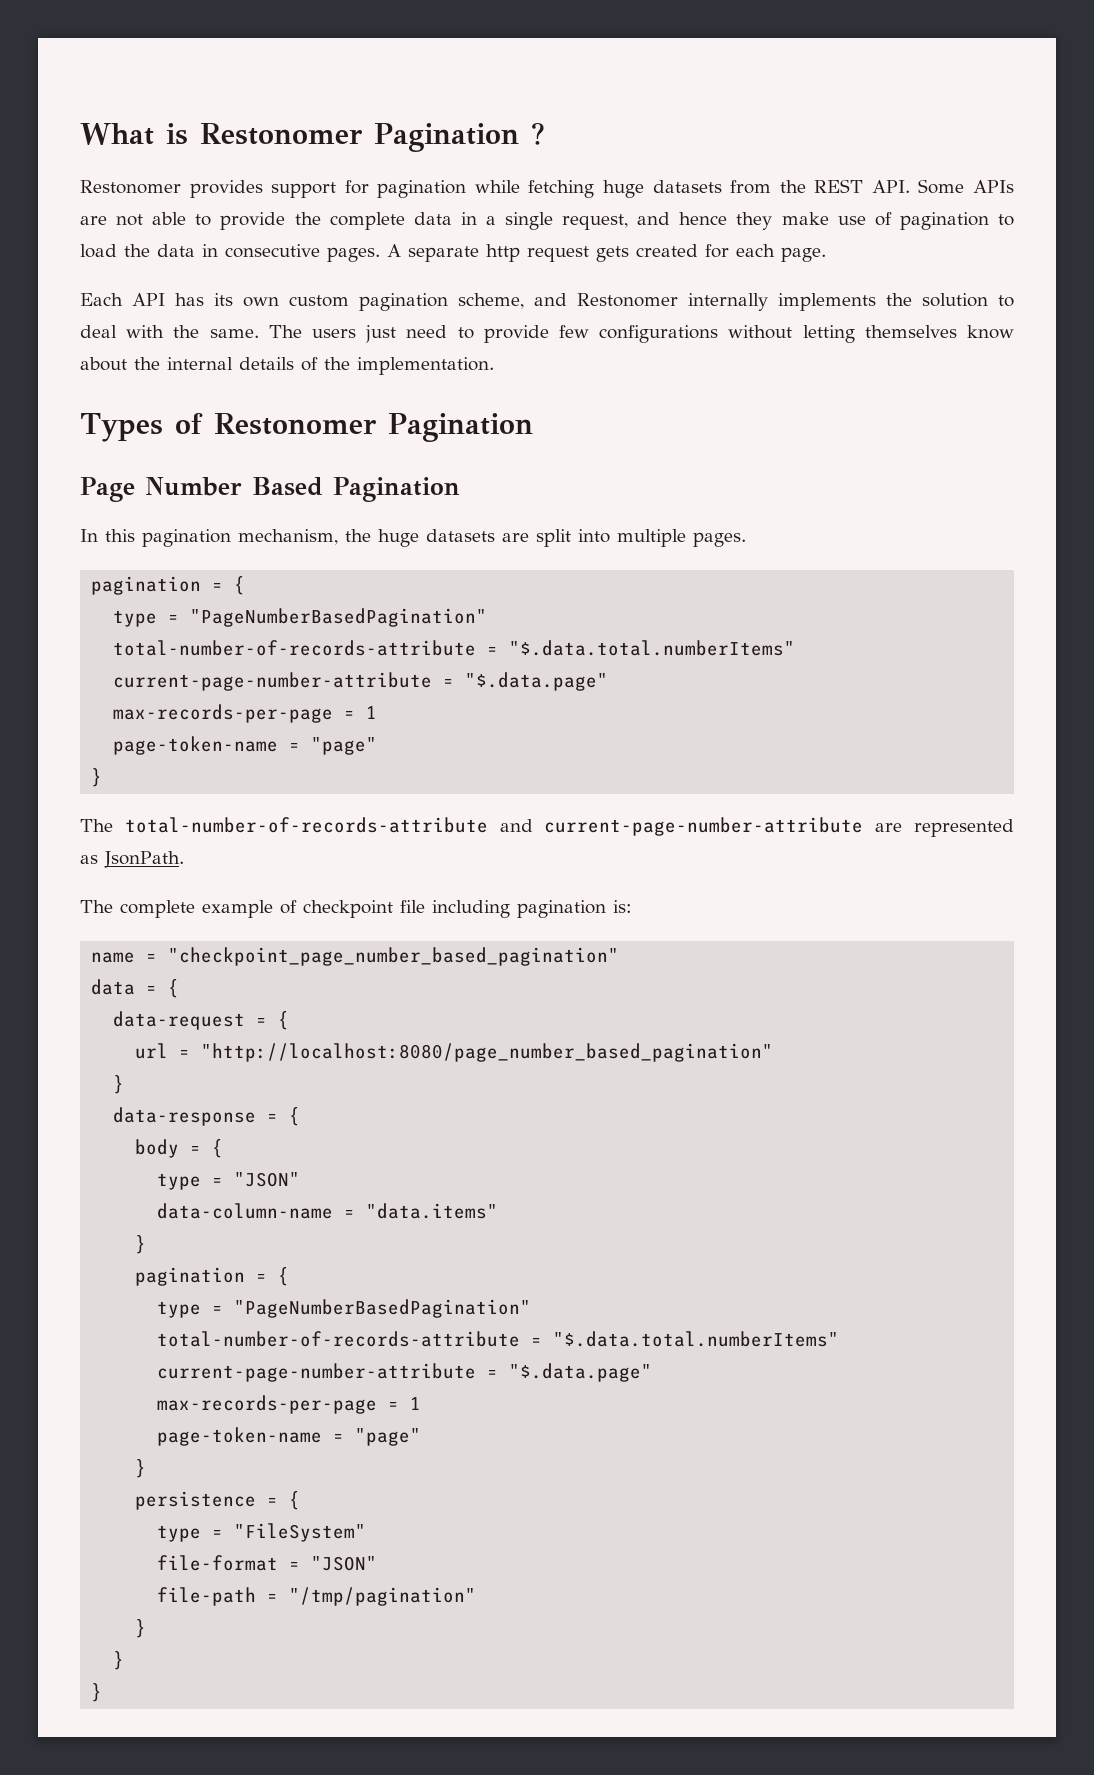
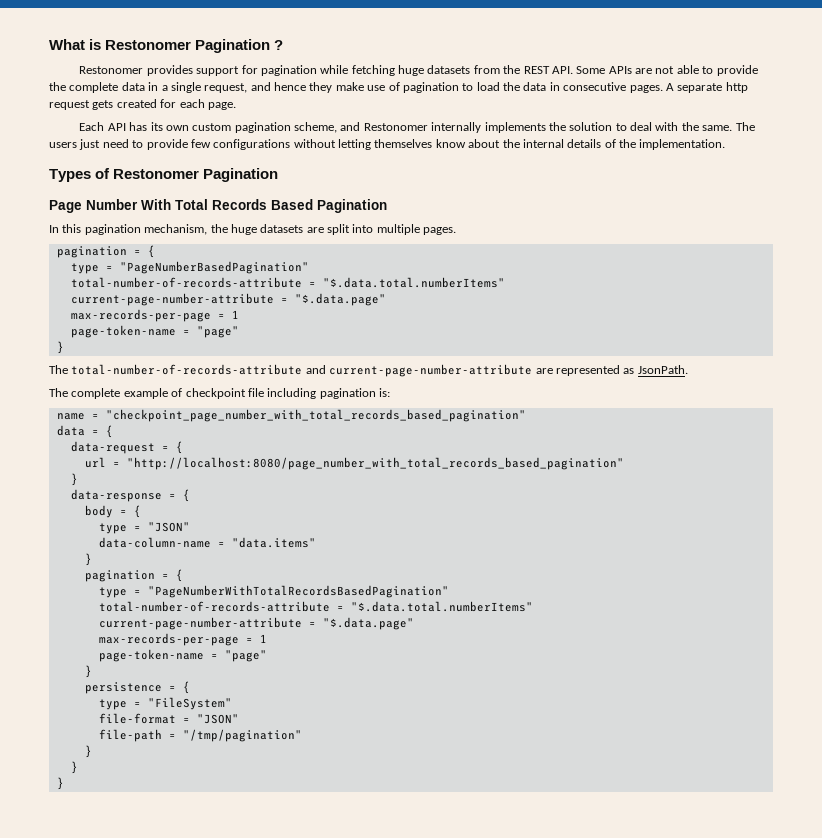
(242, 486) none -> [141,199,267,210] With Total Records
[168,947,620,966] "checkpoint_page_number_based_pagination" -> [105,409,526,422] "checkpoint_page_number_with_total_records_based_pagination"
[201,1043,774,1062] "http://localhost:8080/page_number_based_pagination" -> [126,457,624,470] "http://localhost:8080/page_number_with_total_records_based_pagination"
[234,1299,532,1318] "PageNumberBasedPagination" -> [147,585,449,598] "PageNumberWithTotalRecordsBasedPagination"

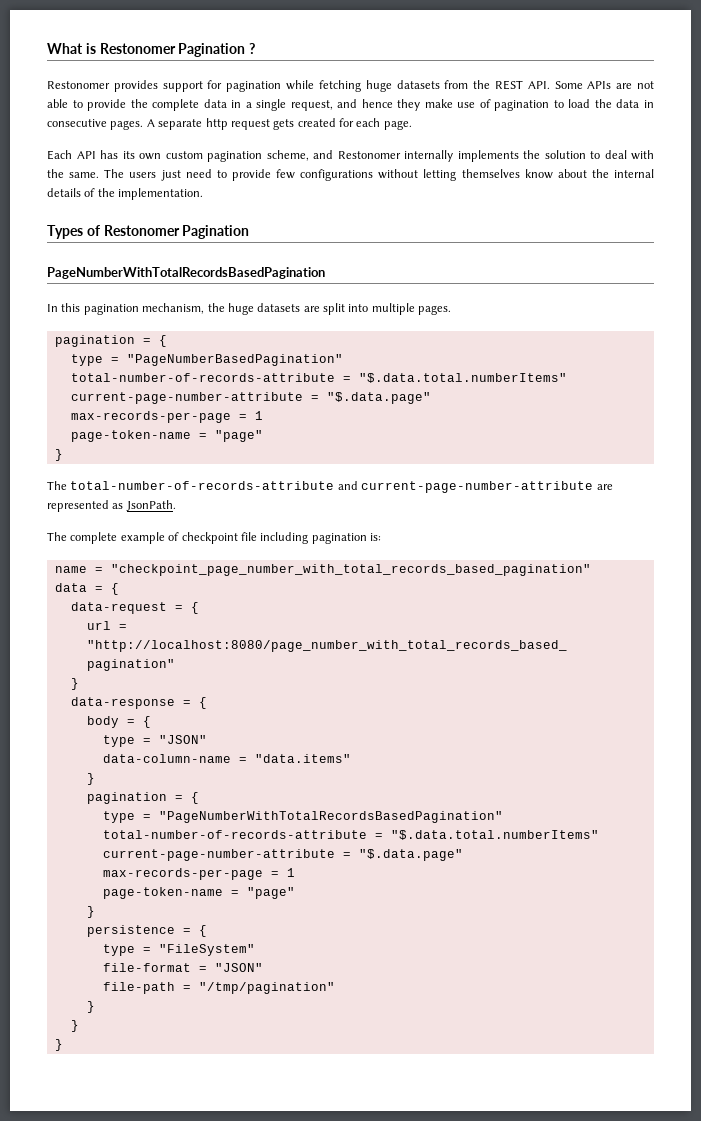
[49,199,387,213] Page Number With Total Records Based Pagination -> [47,267,325,279] PageNumberWithTotalRecordsBasedPagination

